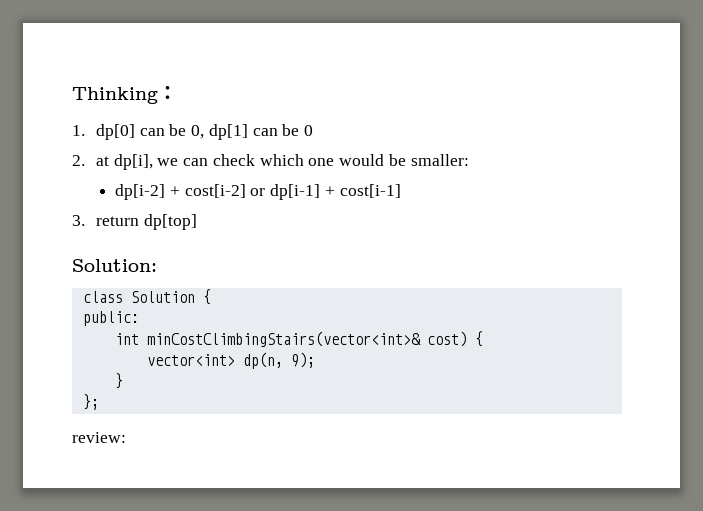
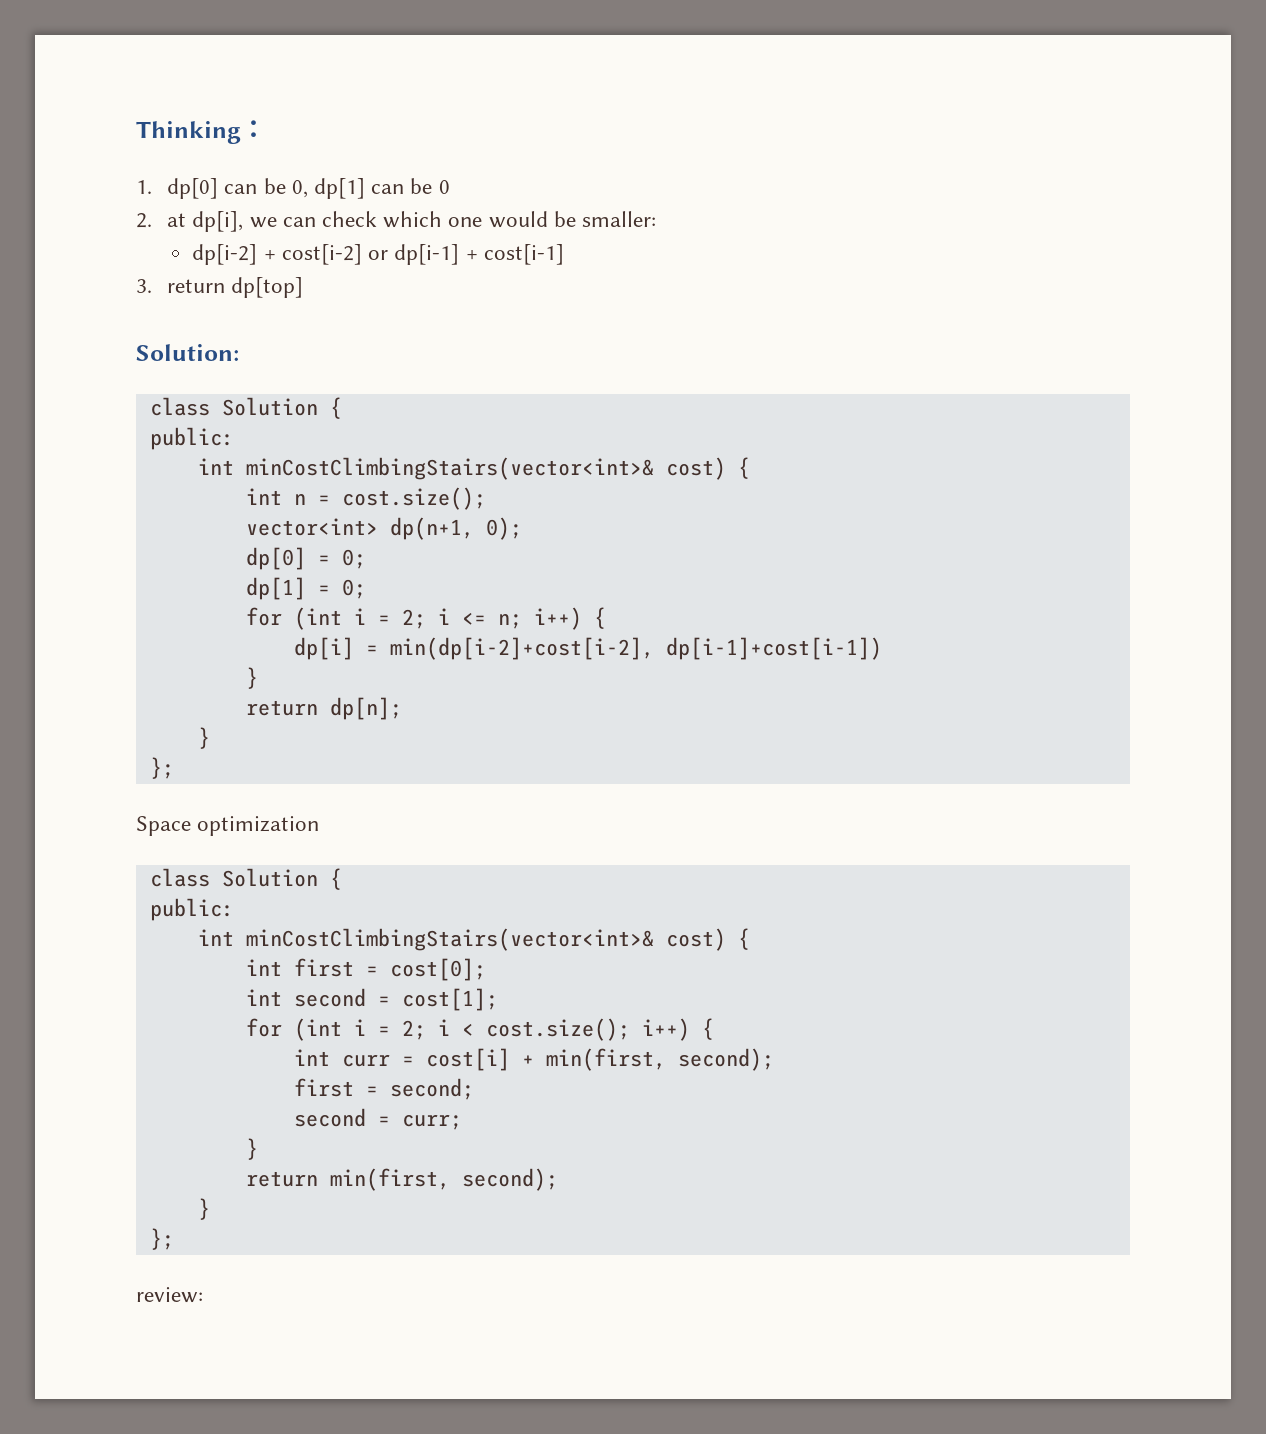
[146,352,315,369] vector<int> dp(n, 9); -> [245,487,486,510] [245,517,522,540] [245,547,366,570] [245,577,366,600] [245,607,606,630] [293,637,882,660] [245,667,258,689] [245,697,402,720] [197,727,210,749] [149,757,174,779] [136,816,320,836] [149,868,342,890] [149,898,234,921] [197,928,750,951] [245,958,486,981] [245,988,498,1011] [245,1018,714,1041] [293,1048,774,1071] [293,1078,474,1100] [293,1108,462,1130] [245,1138,258,1160] [245,1168,558,1191] int n = cost.size(); // vector<int> dp(n+1, 0); // dp[0] = 0; // dp[1] = 0; // for (int i = 2; i <= n; i++) { // dp[i] = min(dp[i-2]+cost[i-2], dp[i-1]+cost[i-1]) // } // return dp[n]; // } // }; // Space optimization // class Solution { // public: // int minCostClimbingStairs(vector<int>& cost) { // int first = cost[0]; // int second = cost[1]; // for (int i = 2; i < cost.size(); i++) { // int curr = cost[i] + min(first, second); // first = second; // second = curr; // } // return min(first, second);

